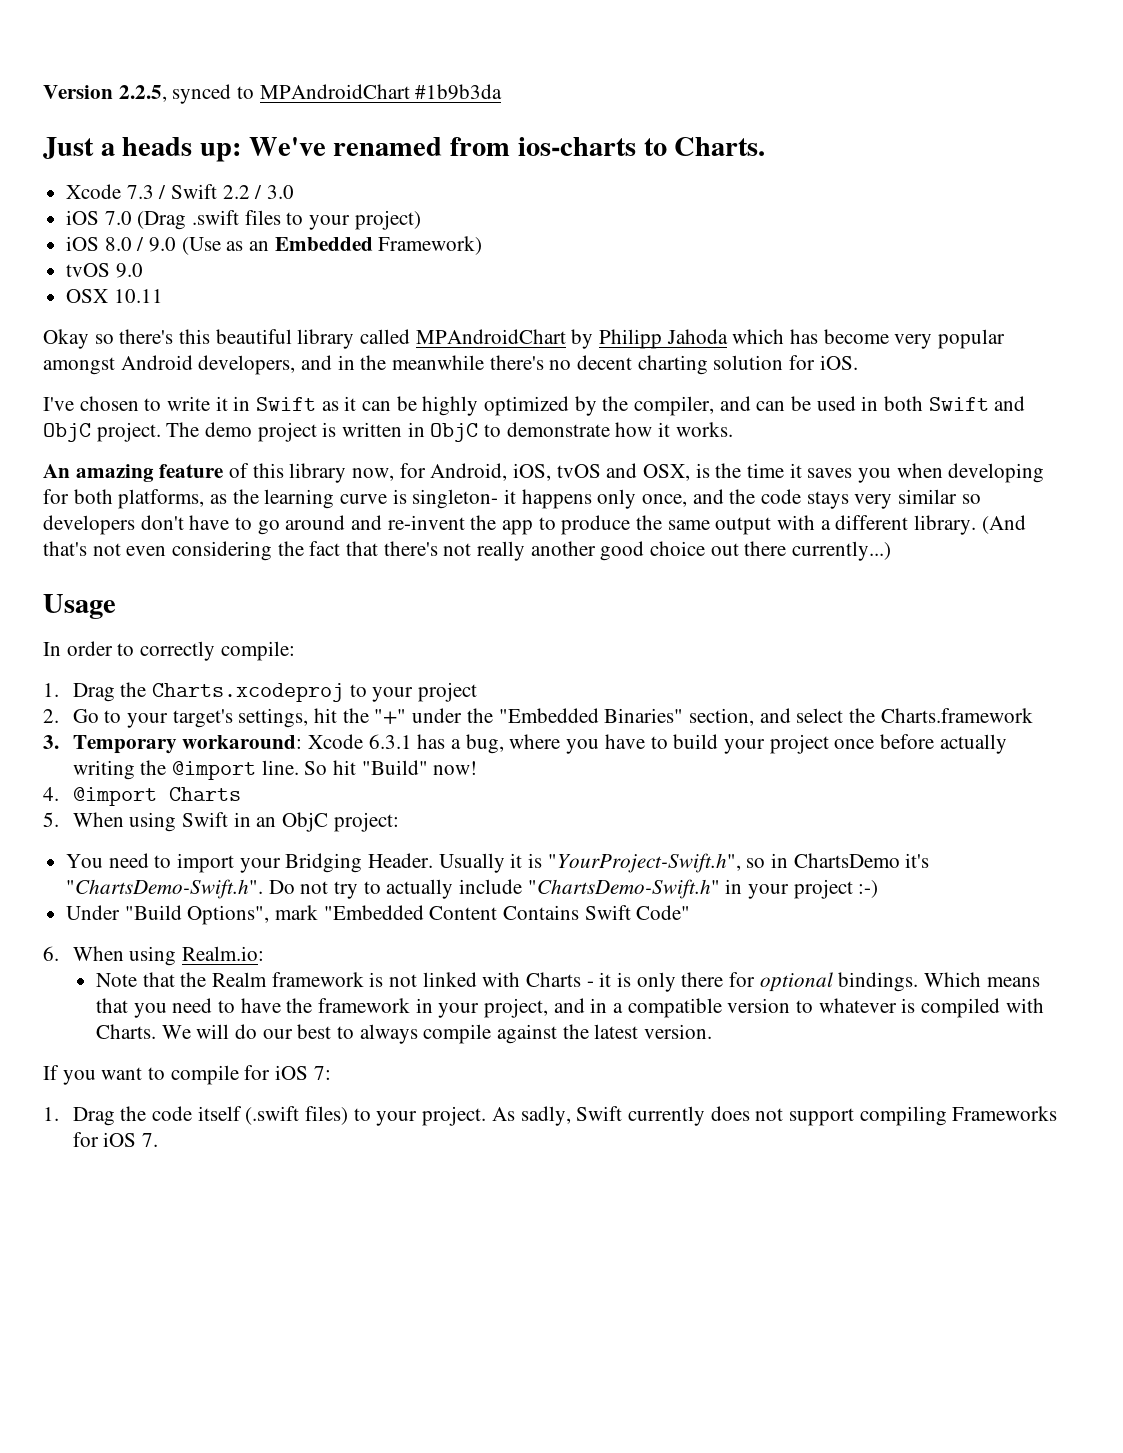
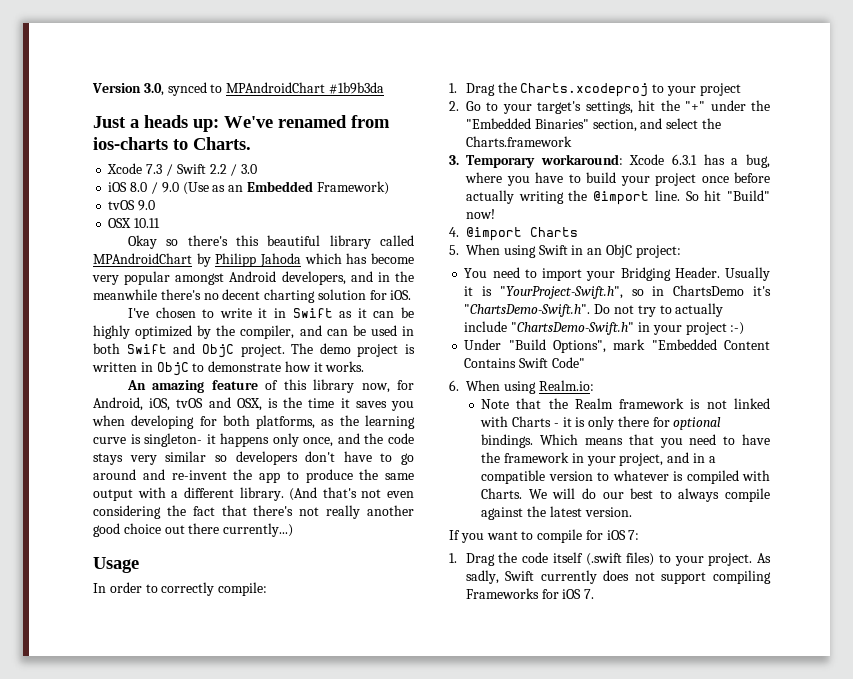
[118,85,167,102] 2.2.5, -> [143,83,164,96] 3.0,
[66,210,421,230] // iOS 7.0 (Drag .swift files to your project) -> (258, 169) none

